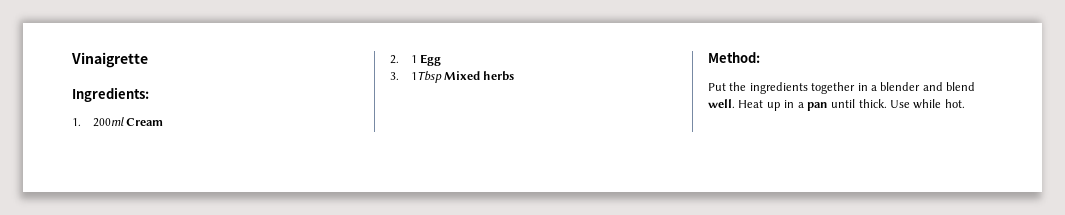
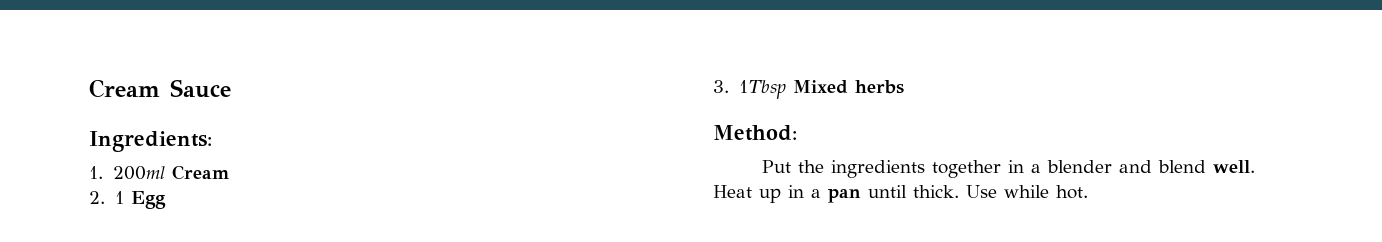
[71,52,148,68] Vinaigrette -> [89,79,231,98] Cream Sauce

